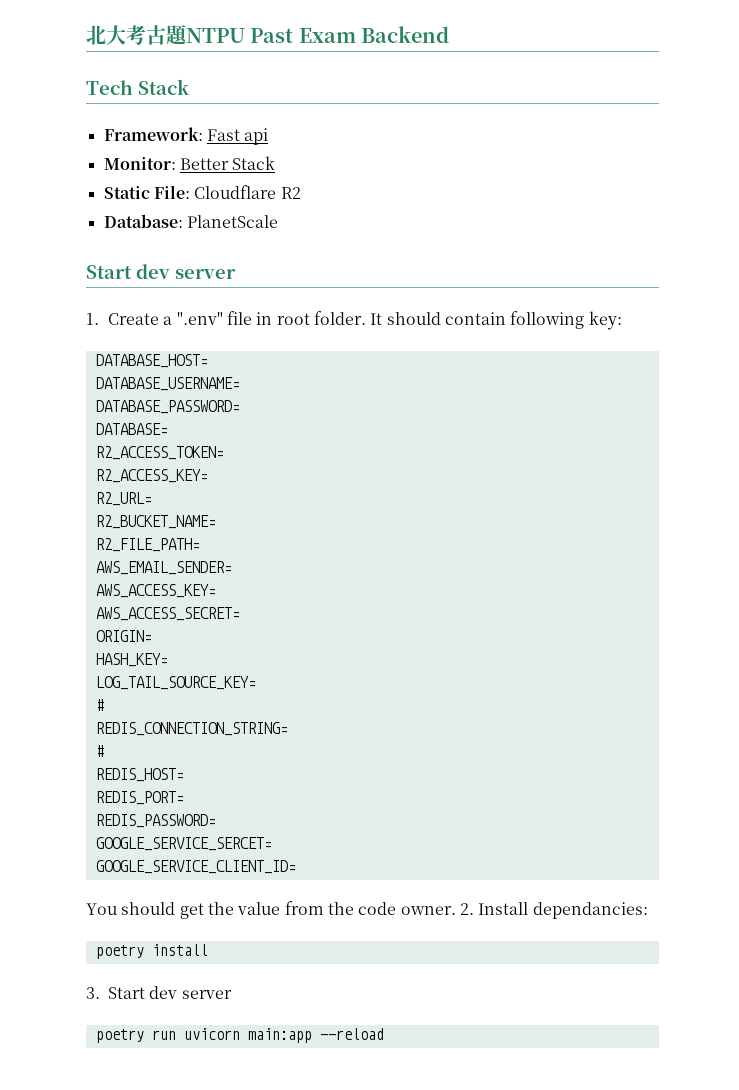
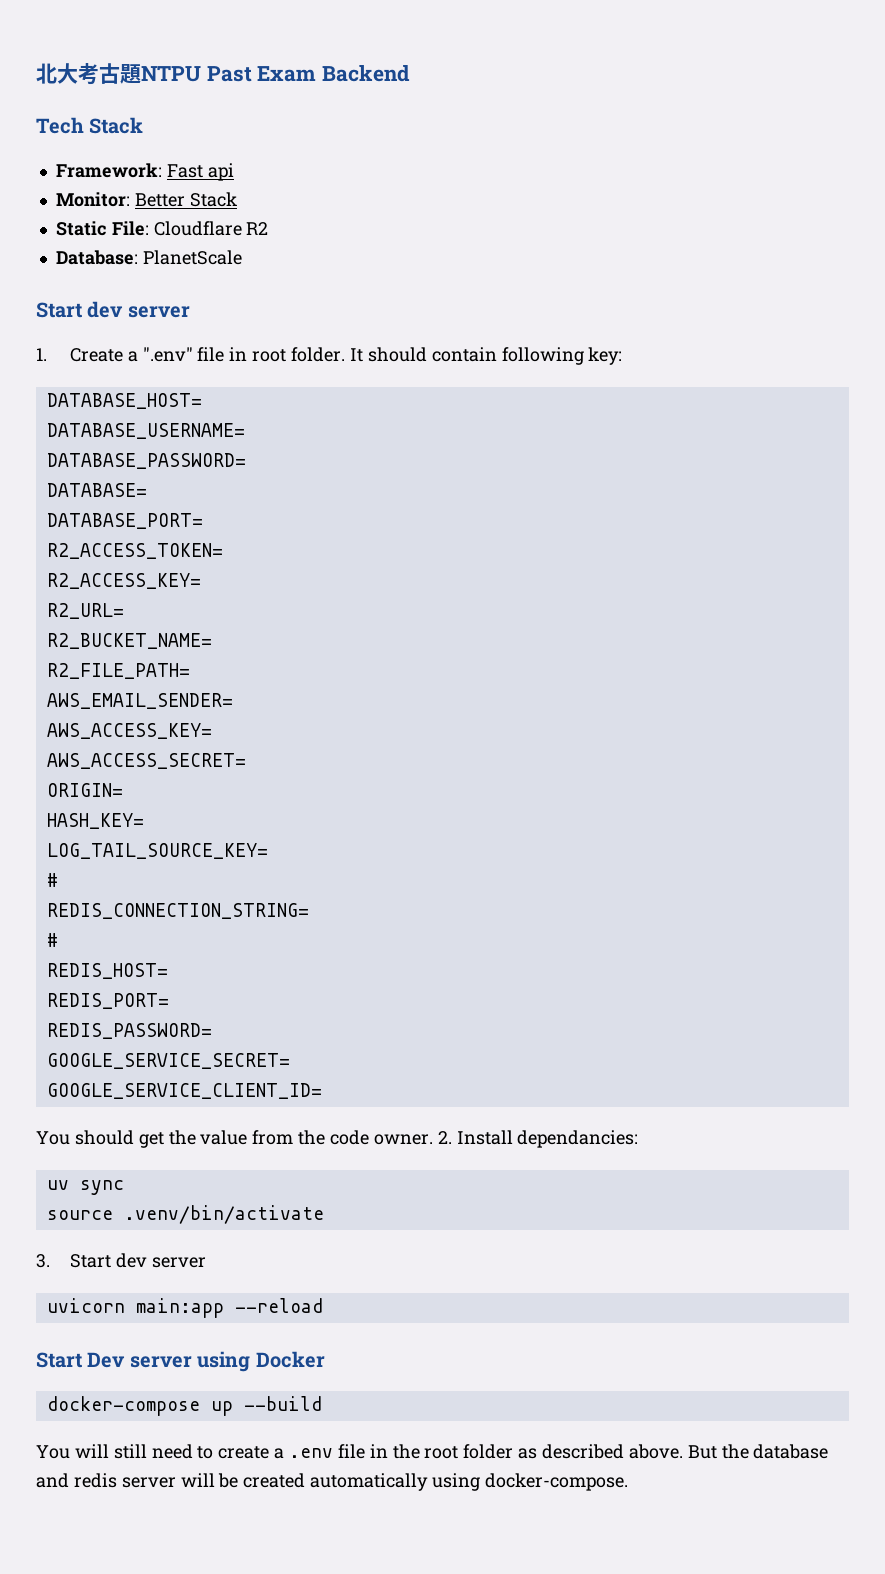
(168, 429) none -> [46,513,203,529] // DATABASE_PORT=
[95,837,272,851] GOOGLE_SERVICE_SERCET= -> [46,1053,290,1069] GOOGLE_SERVICE_SECRET=
[95,944,208,959] poetry install -> [46,1180,124,1195] [46,1205,324,1224] uv sync // source .venv/bin/activate
[95,1029,176,1043] poetry run -> (206, 1262) none
(384, 1034) none -> [36,1351,325,1372] [46,1396,322,1416] [36,1444,829,1459] [36,1473,628,1491] // Start Dev server using Docker // docker-compose up --build // You will still need to create a .env file in the root folder as described above. But the database and redis server will be created automatically using docker-compose.

